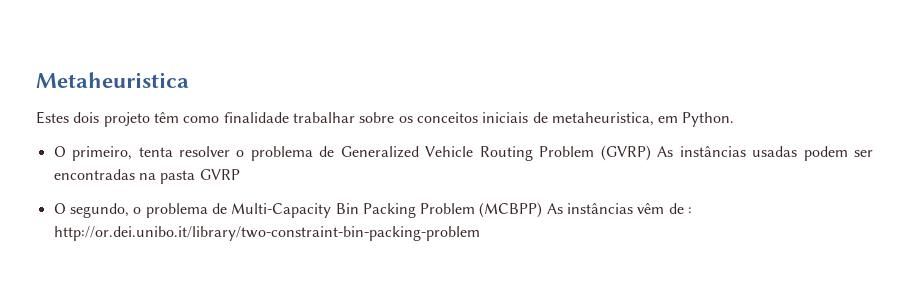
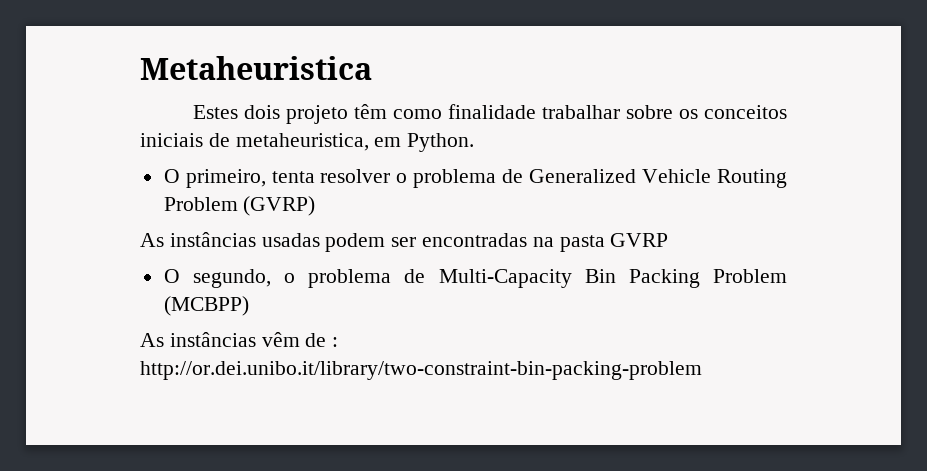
(651, 153) none -> (316, 206) //
(543, 210) none -> (249, 306) //

